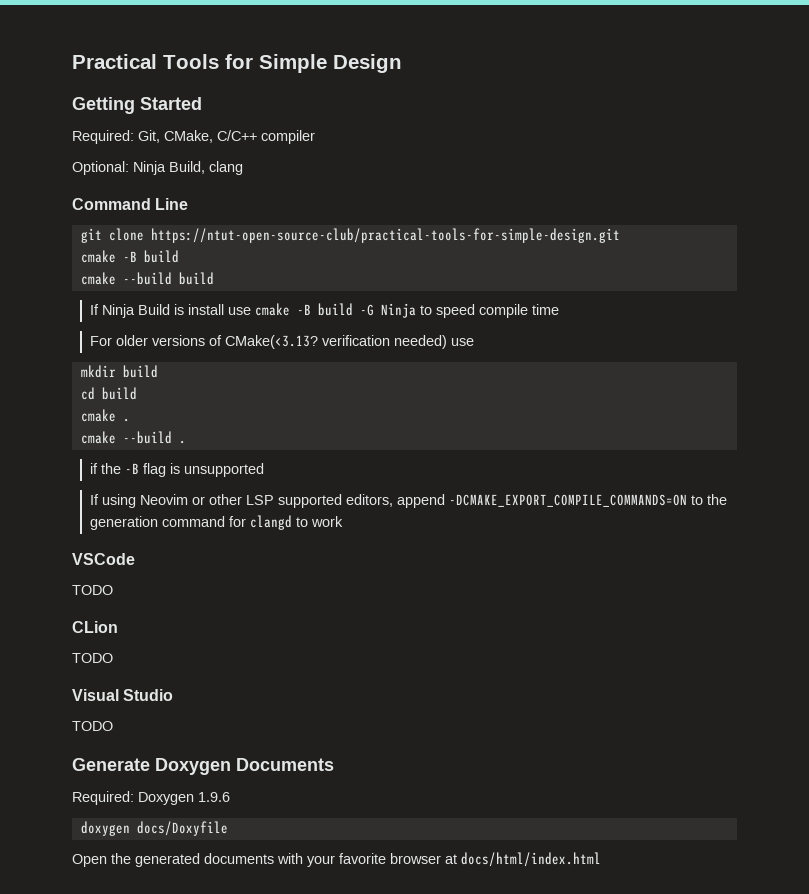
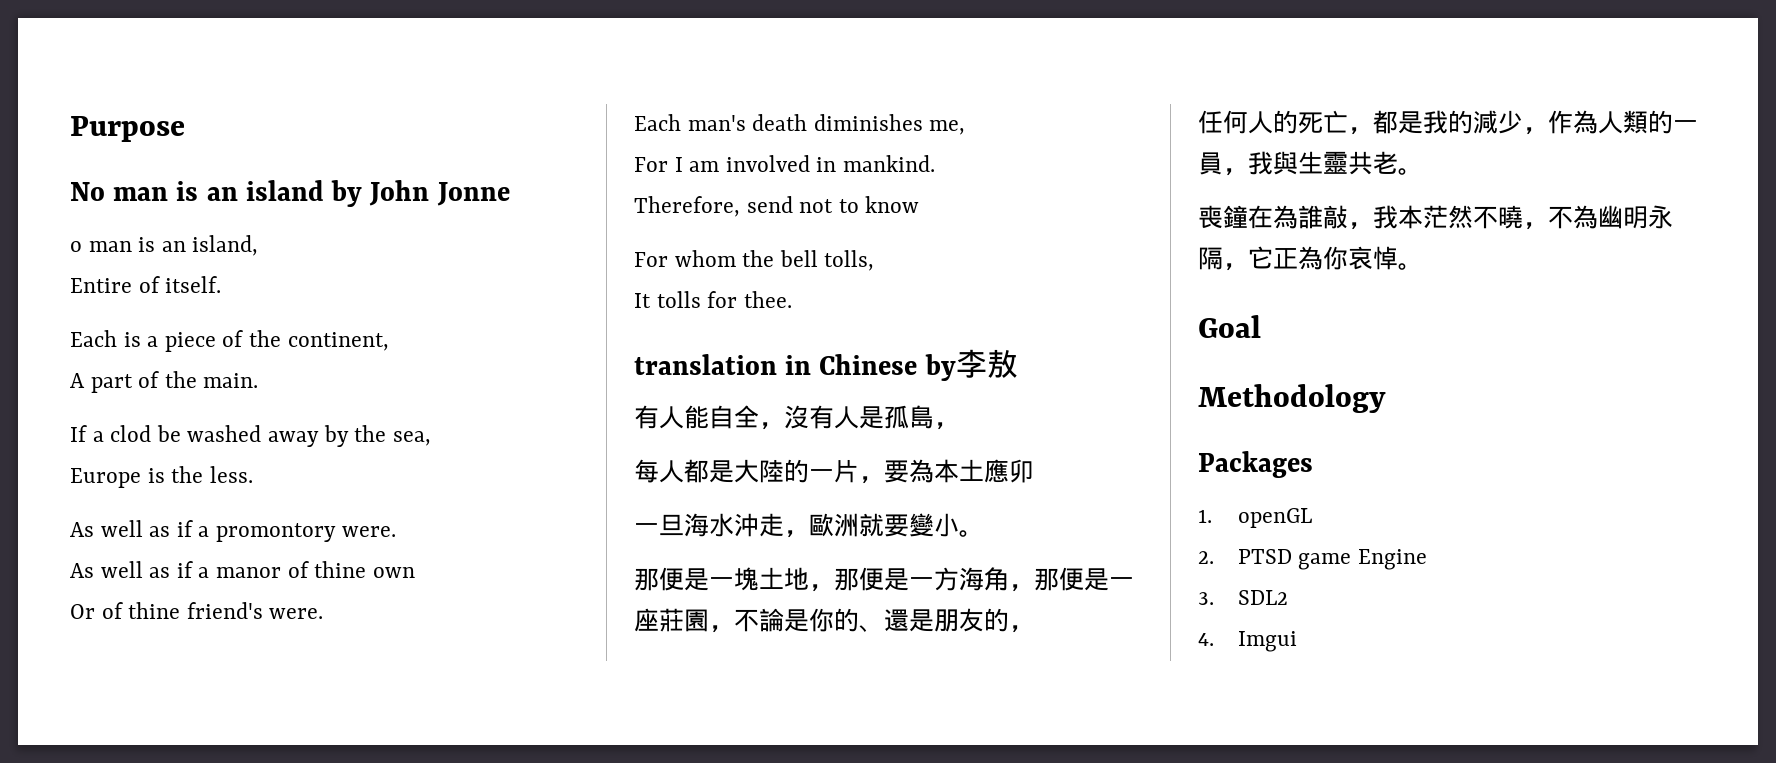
[72,54,402,73] [72,97,202,114] [72,130,315,144] [72,161,243,175] [72,198,189,210] [80,228,620,243] [80,250,179,263] [80,272,214,285] [89,303,559,318] [89,335,474,349] [80,365,158,378] [80,387,137,400] [80,409,130,422] [80,431,186,444] [89,463,264,477] [89,494,727,508] [89,515,343,530] [72,553,135,565] [72,585,113,595] [72,621,118,633] [72,653,113,663] [72,689,174,701] [72,721,113,731] [72,758,334,775] [72,791,230,805] [80,821,228,836] [72,852,601,867] Practical Tools for Simple Design // Getting Started // Required: Git, CMake, C/C++ compiler // Optional: Ninja Build, clang // Command Line // git clone https://ntut-open-source-club/practical-tools-for-simple-design.git // cmake -B build // cmake --build build // If Ninja Build is install use cmake -B build -G Ninja to speed compile time // For older versions of CMake(<3.13? verification needed) use // mkdir build // cd build // cmake . // cmake --build . // if the -B flag is unsupported // If using Neovim or other LSP supported editors, append -DCMAKE_EXPORT_COMPILE_COMMANDS=ON to the generation command for clangd to work // VSCode // TODO // CLion // TODO // Visual Studio // TODO // Generate Doxygen Documents // Required: Doxygen 1.9.6 // doxygen docs/Doxyfile // Open the generated documents with your favorite browser at docs/html/index.html -> [70,116,185,142] [70,180,510,207] [70,235,259,256] [70,276,222,293] [70,330,389,352] [70,371,259,393] [70,425,431,447] [70,466,253,488] [70,520,396,542] [70,561,415,578] [70,602,324,619] [634,114,966,135] [634,155,936,172] [634,196,920,217] [634,250,875,271] [634,291,792,308] [634,349,1018,381] [634,405,959,430] [634,459,1034,484] [634,513,984,538] [634,567,1134,592] [634,608,1034,633] [1198,110,1698,135] [1198,151,1423,176] [1198,205,1673,230] [1198,246,1423,271] [1198,315,1261,338] [1198,384,1386,413] [1198,451,1313,478] [1198,508,1312,528] [1198,549,1427,570] [1198,590,1288,605] [1198,631,1297,652] Purpose // No man is an island by John Jonne // o man is an island, // Entire of itself. // Each is a piece of the continent, // A part of the main. // If a clod be washed away by the sea, // Europe is the less. // As well as if a promontory were. // As well as if a manor of thine own // Or of thine friend's were. // Each man's death diminishes me, // For I am involved in mankind. // Therefore, send not to know // For whom the bell tolls, // It tolls for thee. // translation in Chinese by李敖 // 有人能自全，沒有人是孤島， // 每人都是大陸的一片，要為本土應卯 // 一旦海水沖走，歐洲就要變小。 // 那便是一塊土地，那便是一方海角，那便是一座莊園，不論是你的、還是朋友的， // 任何人的死亡，都是我的減少，作為人類的一員，我與生靈共老。 // 喪鐘在為誰敲，我本茫然不曉，不為幽明永隔，它正為你哀悼。 // Goal // Methodology // Packages // 1. openGL // 2. PTSD game Engine // 3. SDL2 // 4. Imgui

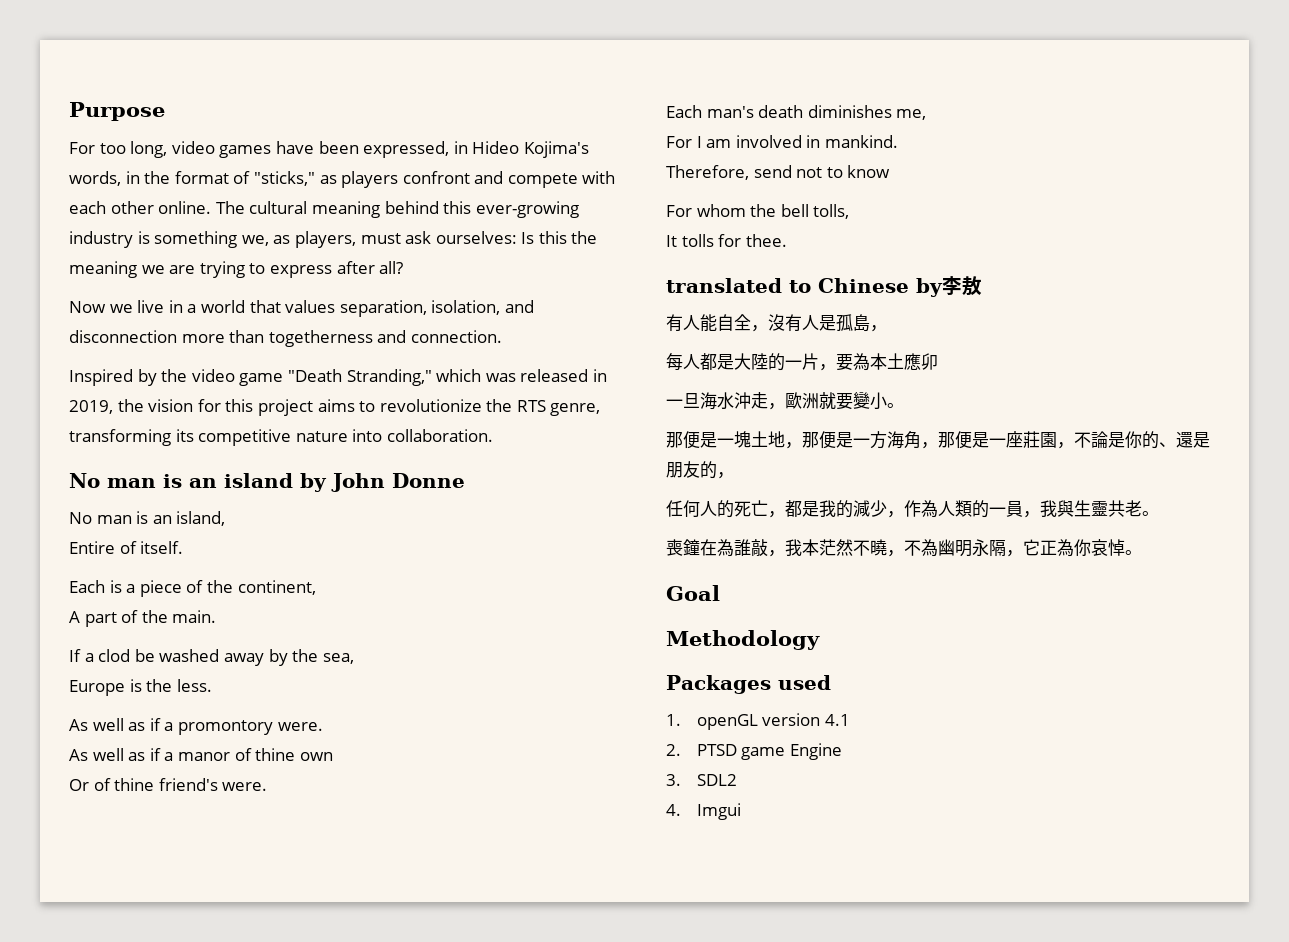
(185, 129) none -> [69,141,589,158] [69,171,616,188] [69,201,579,218] [69,231,598,248] [69,261,404,278] [69,300,534,317] [69,330,502,347] [69,369,607,386] [69,399,601,416] [69,429,493,446] // For too long, video games have been expressed, in Hideo Kojima's words, in the format of "sticks," as players confront and compete with each other online. The cultural meaning behind this ever-growing industry is something we, as players, must ask ourselves: Is this the meaning we are trying to express after all? // Now we live in a world that values separation, isolation, and disconnection more than togetherness and connection. // Inspired by the video game "Death Stranding," which was released in 2019, the vision for this project aims to revolutionize the RTS genre, transforming its competitive nature into collaboration.
[436,182,510,206] [70,241,82,252] Jonne // o -> [392,473,465,488] [69,512,92,524] Donne // No
[634,354,812,375] translation in -> [666,278,811,293] translated to
(1313, 464) none -> [778,675,831,690] used
(1312, 518) none -> [762,713,850,726] version 4.1

